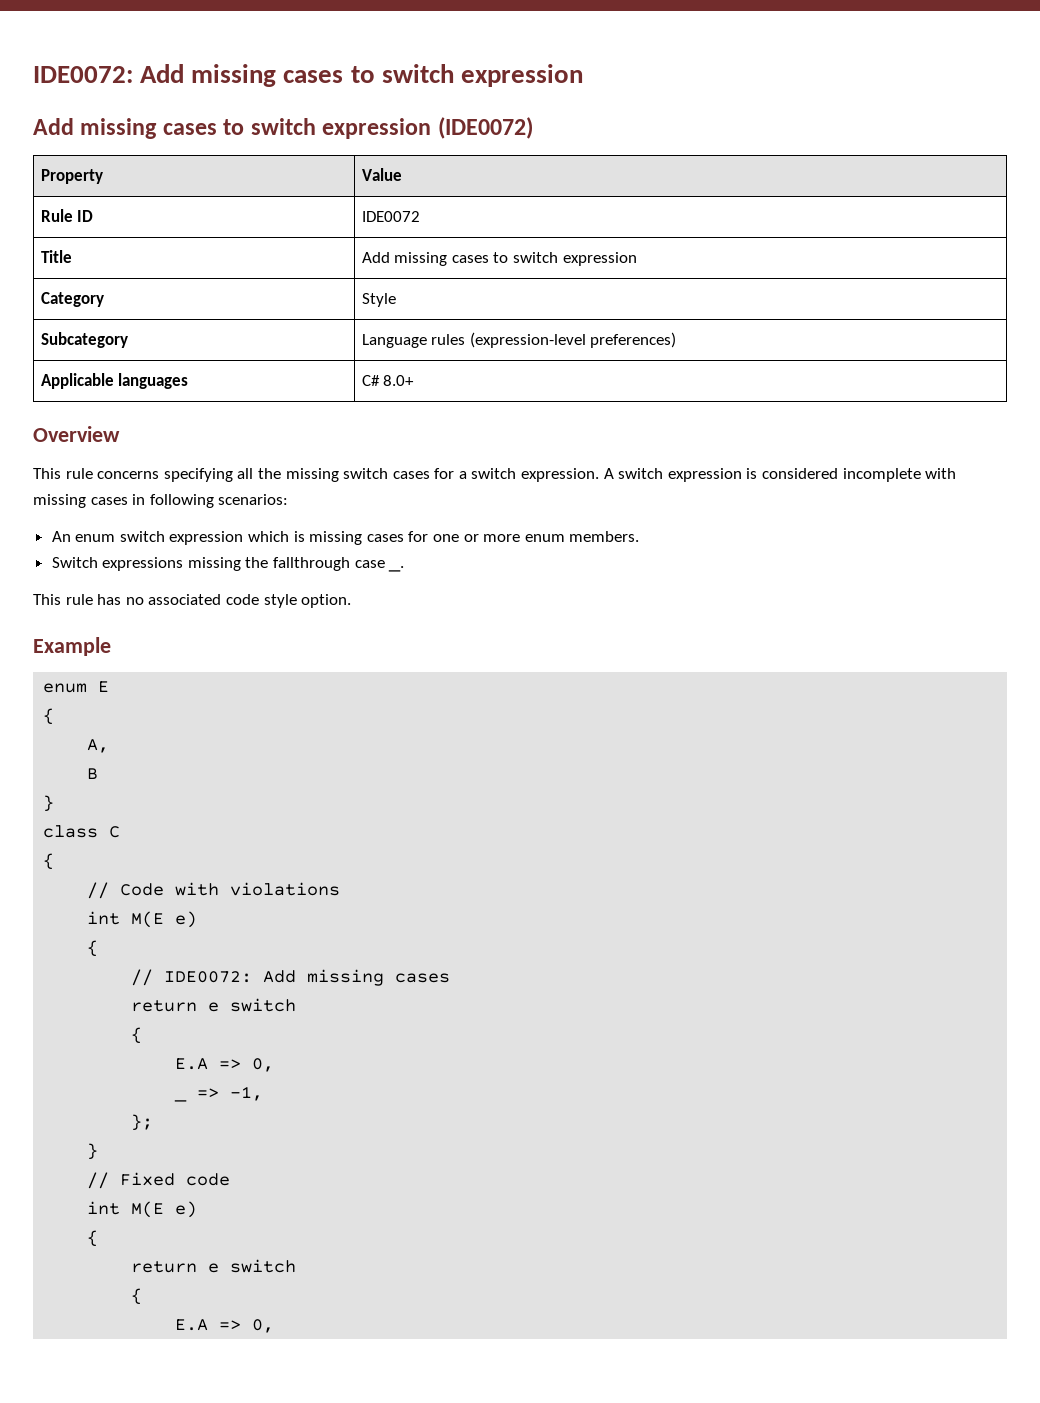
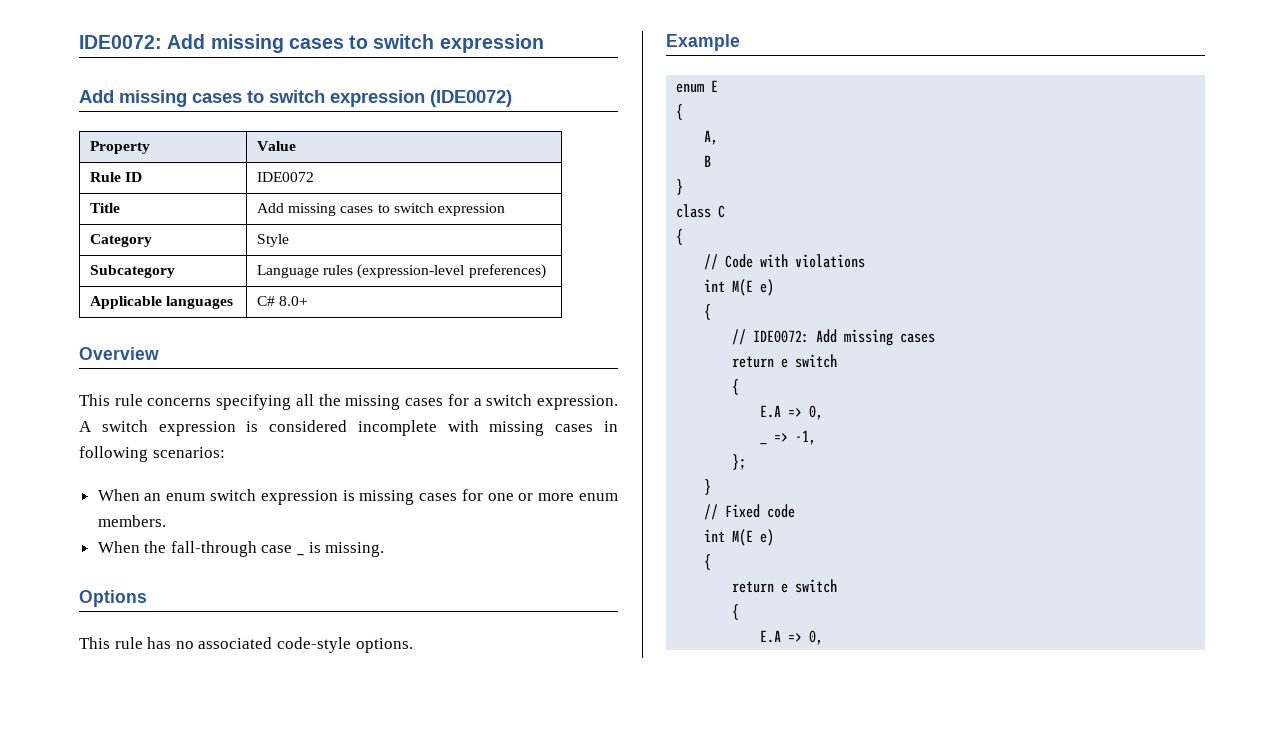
[343,468,389,479] switch -> (401, 402) none
[51,531,71,542] An -> [97,489,162,501] When an
[248,531,290,542] which -> (338, 497) none
[51,557,405,572] Switch expressions missing the fallthrough case _. -> [97,541,293,557] [297,553,305,556] [308,542,385,557] [79,590,147,607] When the fall-through case _ is missing. // Options
[225,594,352,608] code style option. -> [276,637,413,653] code-style options.

